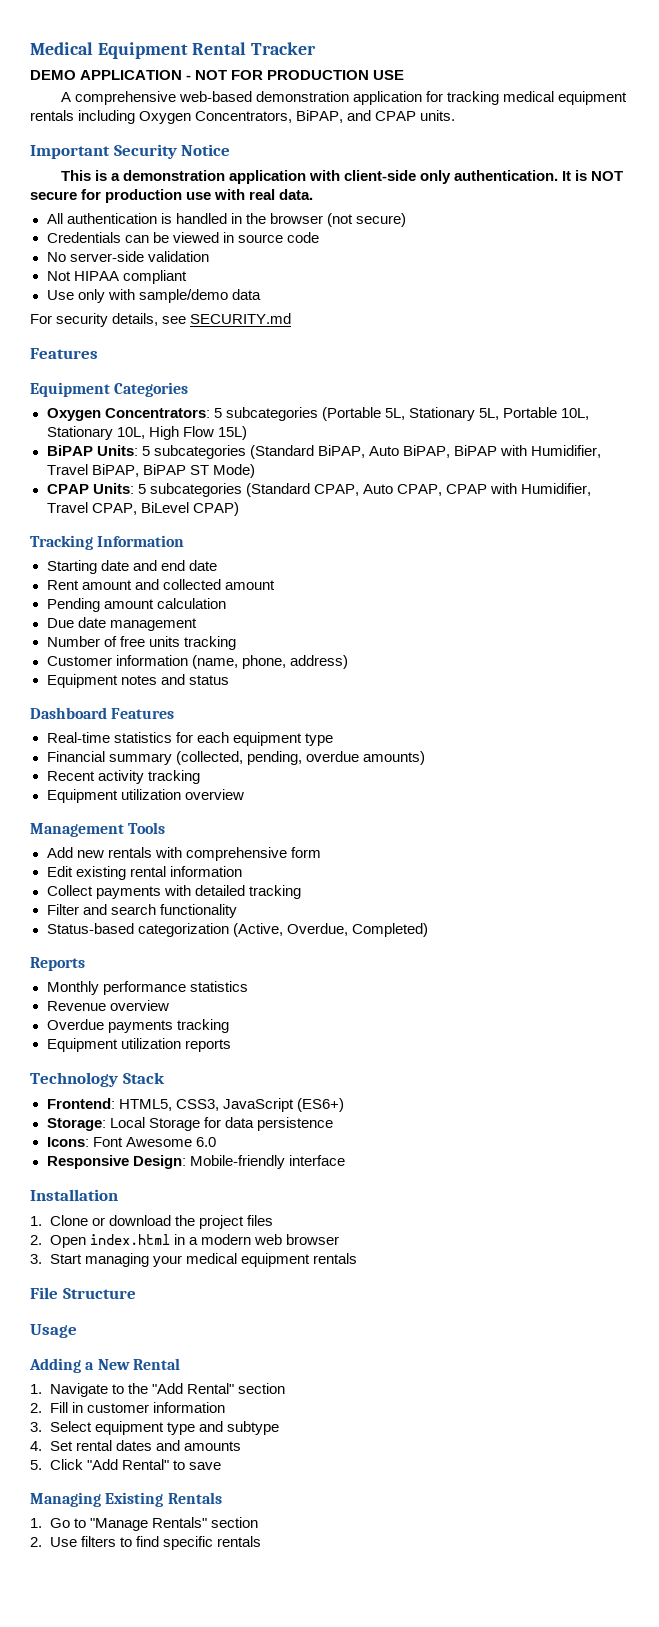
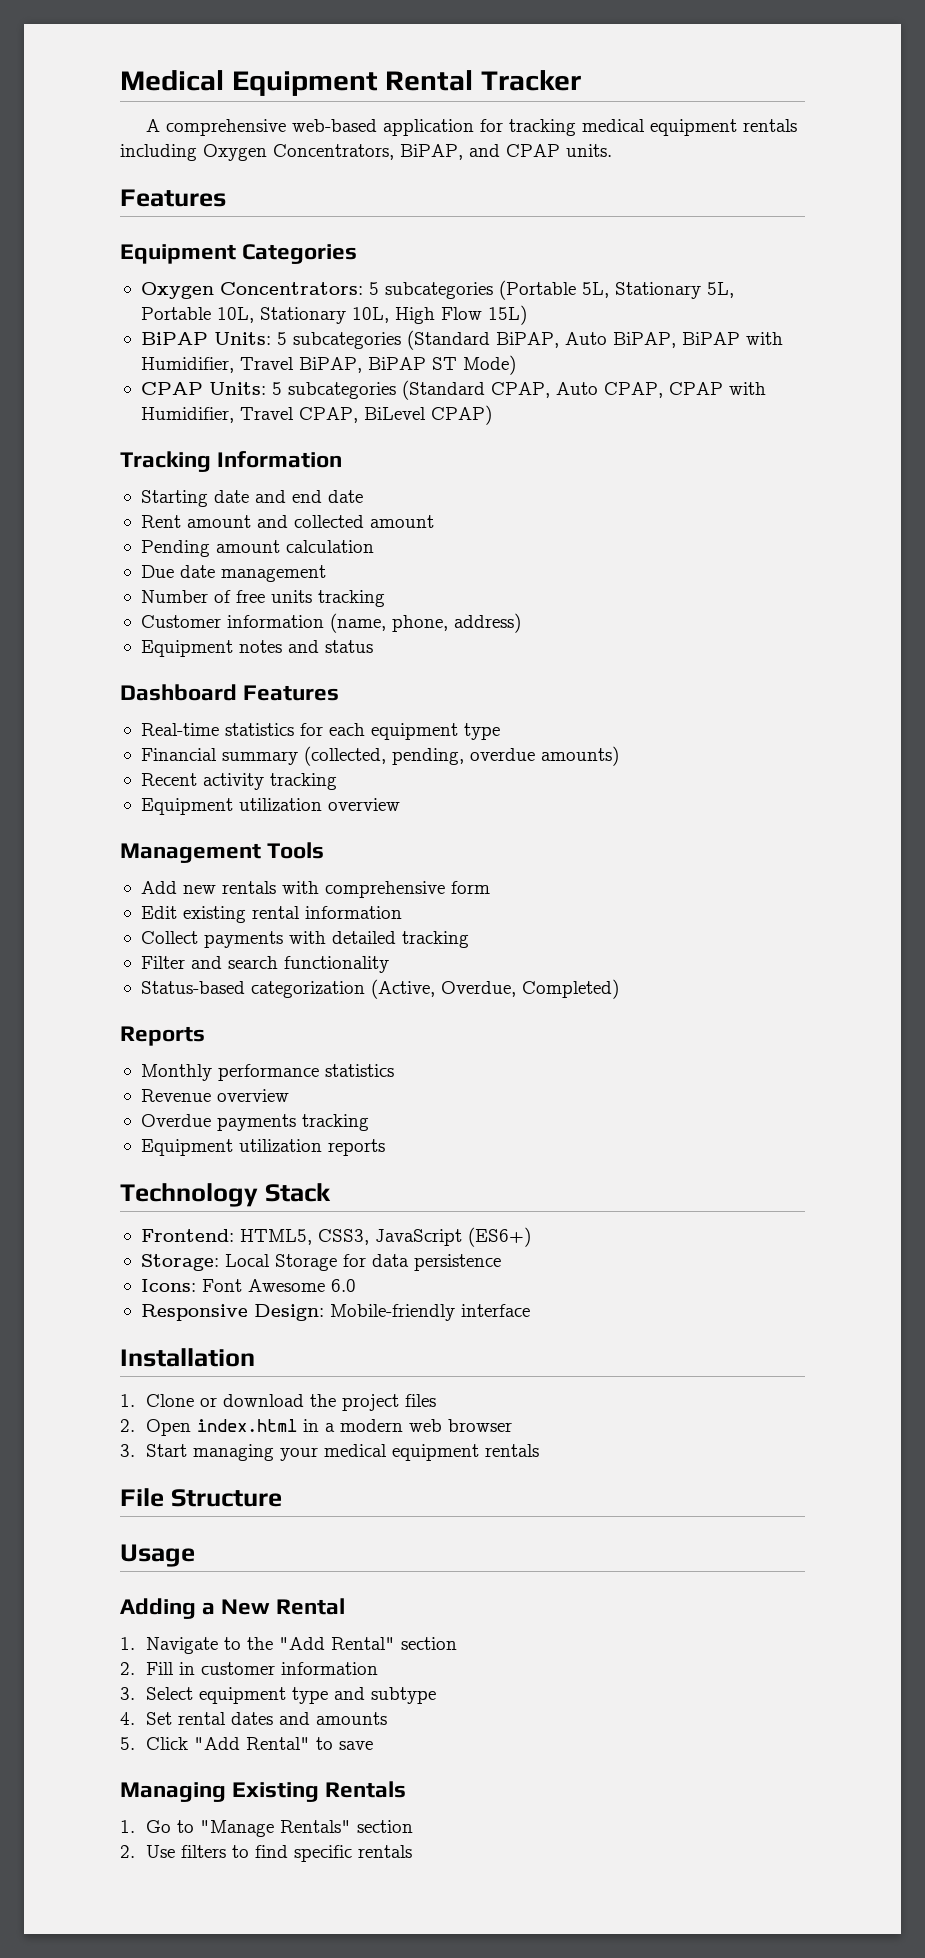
[30,70,405,80] // DEMO APPLICATION - NOT FOR PRODUCTION USE -> (582, 80) none
[255,91,349,102] demonstration -> (378, 125) none
[30,144,231,159] [60,170,624,184] [30,189,314,203] [46,213,406,227] [46,232,319,243] [46,251,209,262] [46,270,187,284] [46,289,261,303] [30,313,292,327] // Important Security Notice // This is a demonstration application with client-side only authentication. It is NOT secure for production use with real data. // All authentication is handled in the browser (not secure) // Credentials can be viewed in source code // No server-side validation // Not HIPAA compliant // Use only with sample/demo data // For security details, see SECURITY.md -> (612, 150) none

